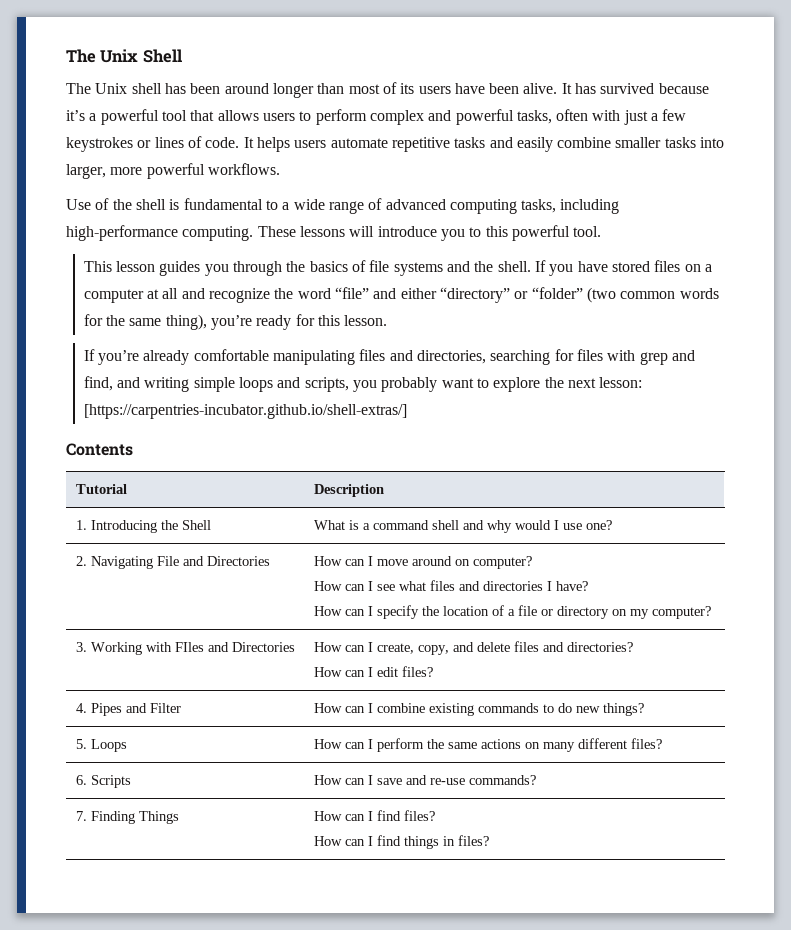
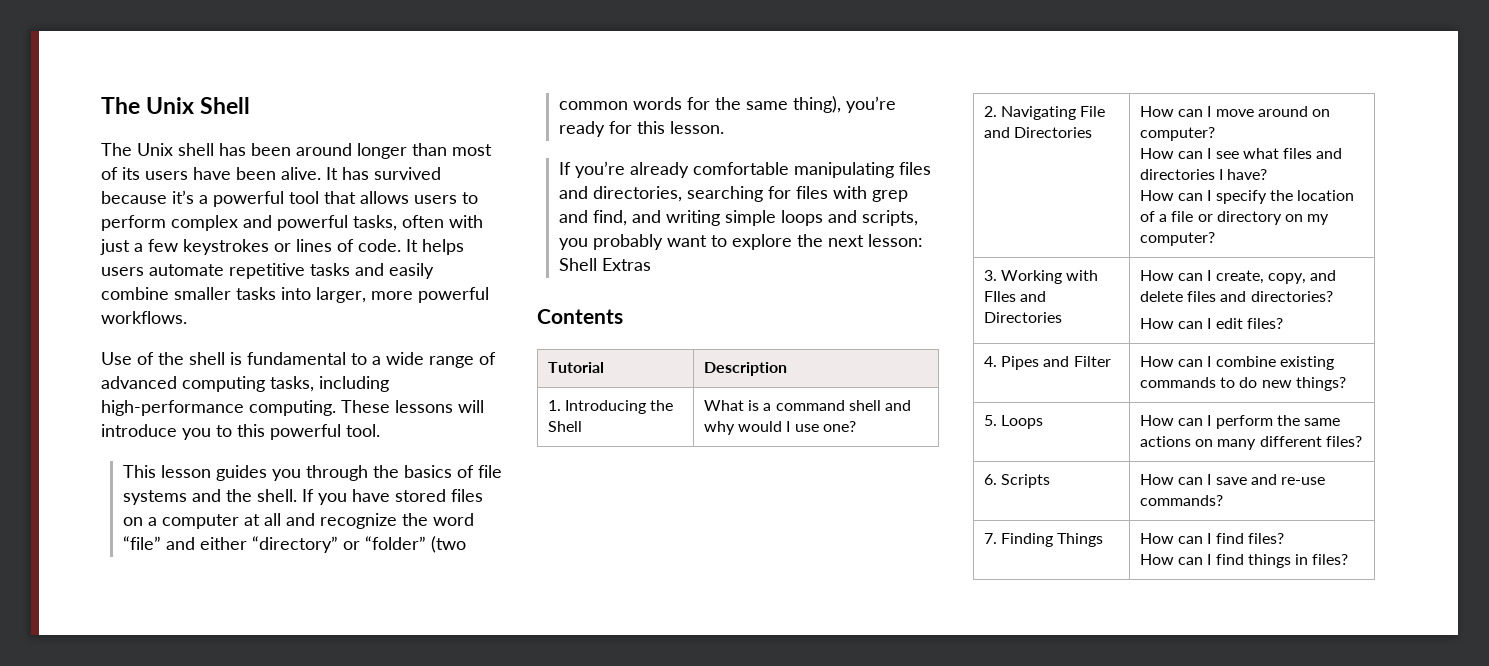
[83,404,407,419] [https://carpentries-incubator.github.io/shell-extras/] -> [558,258,651,271] Shell Extras

